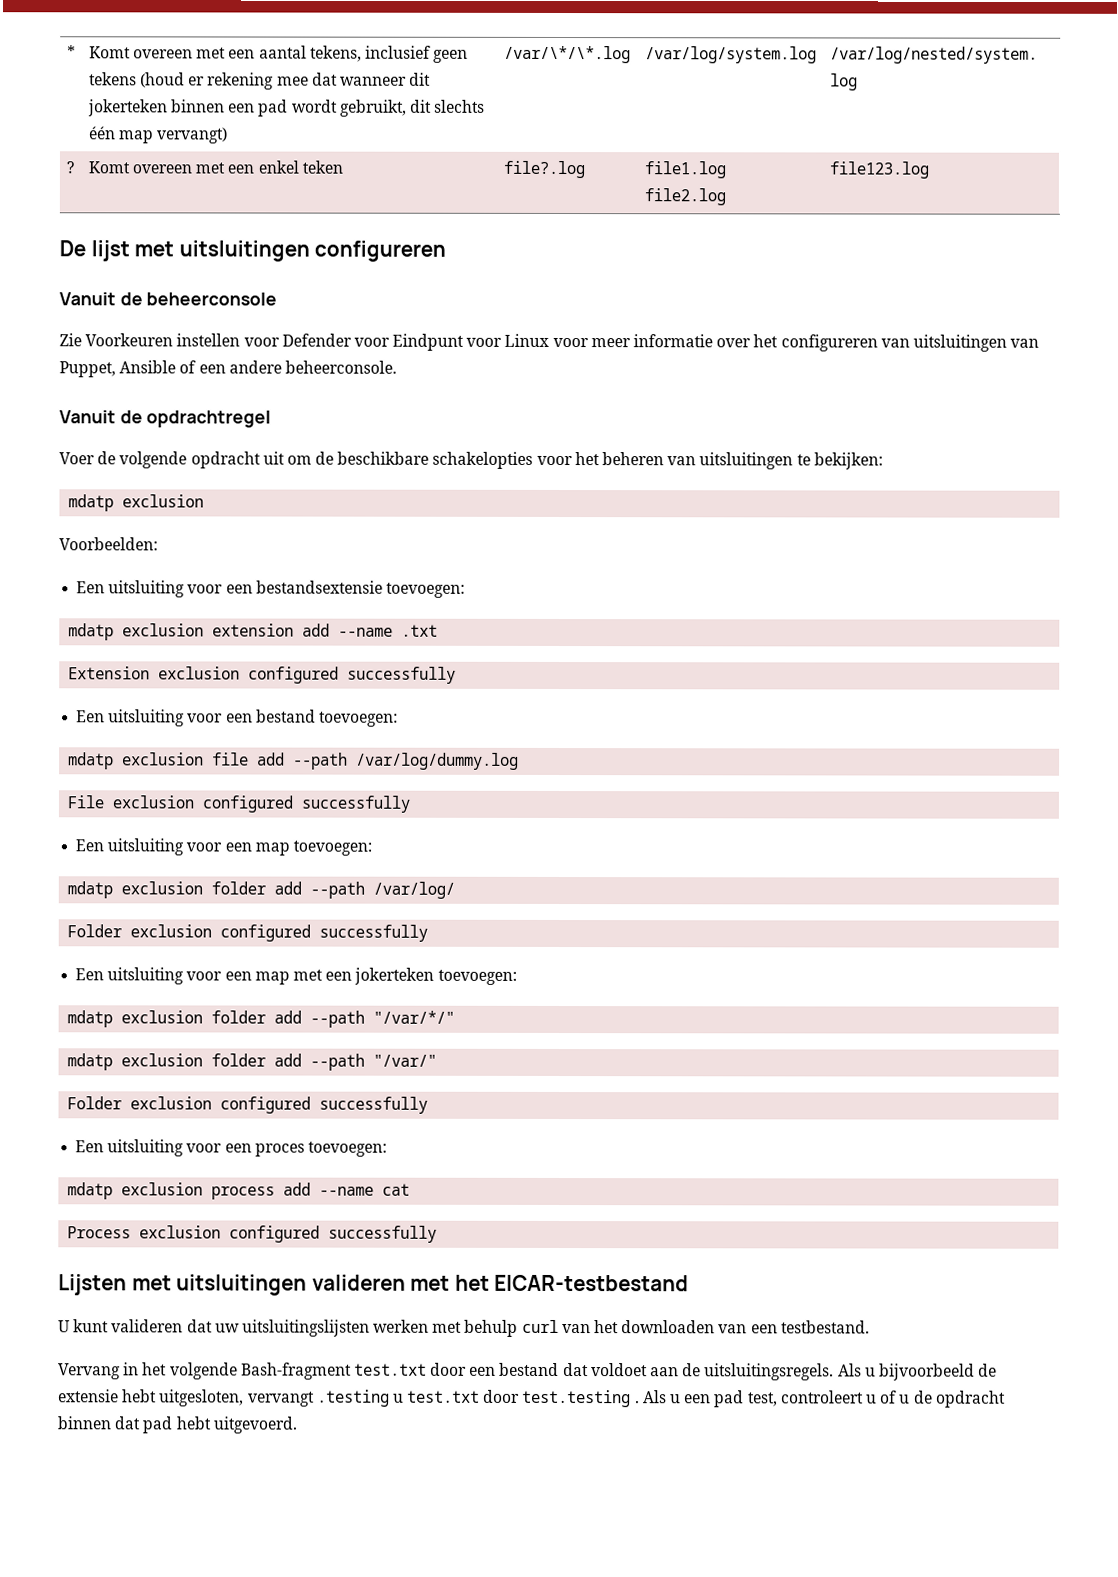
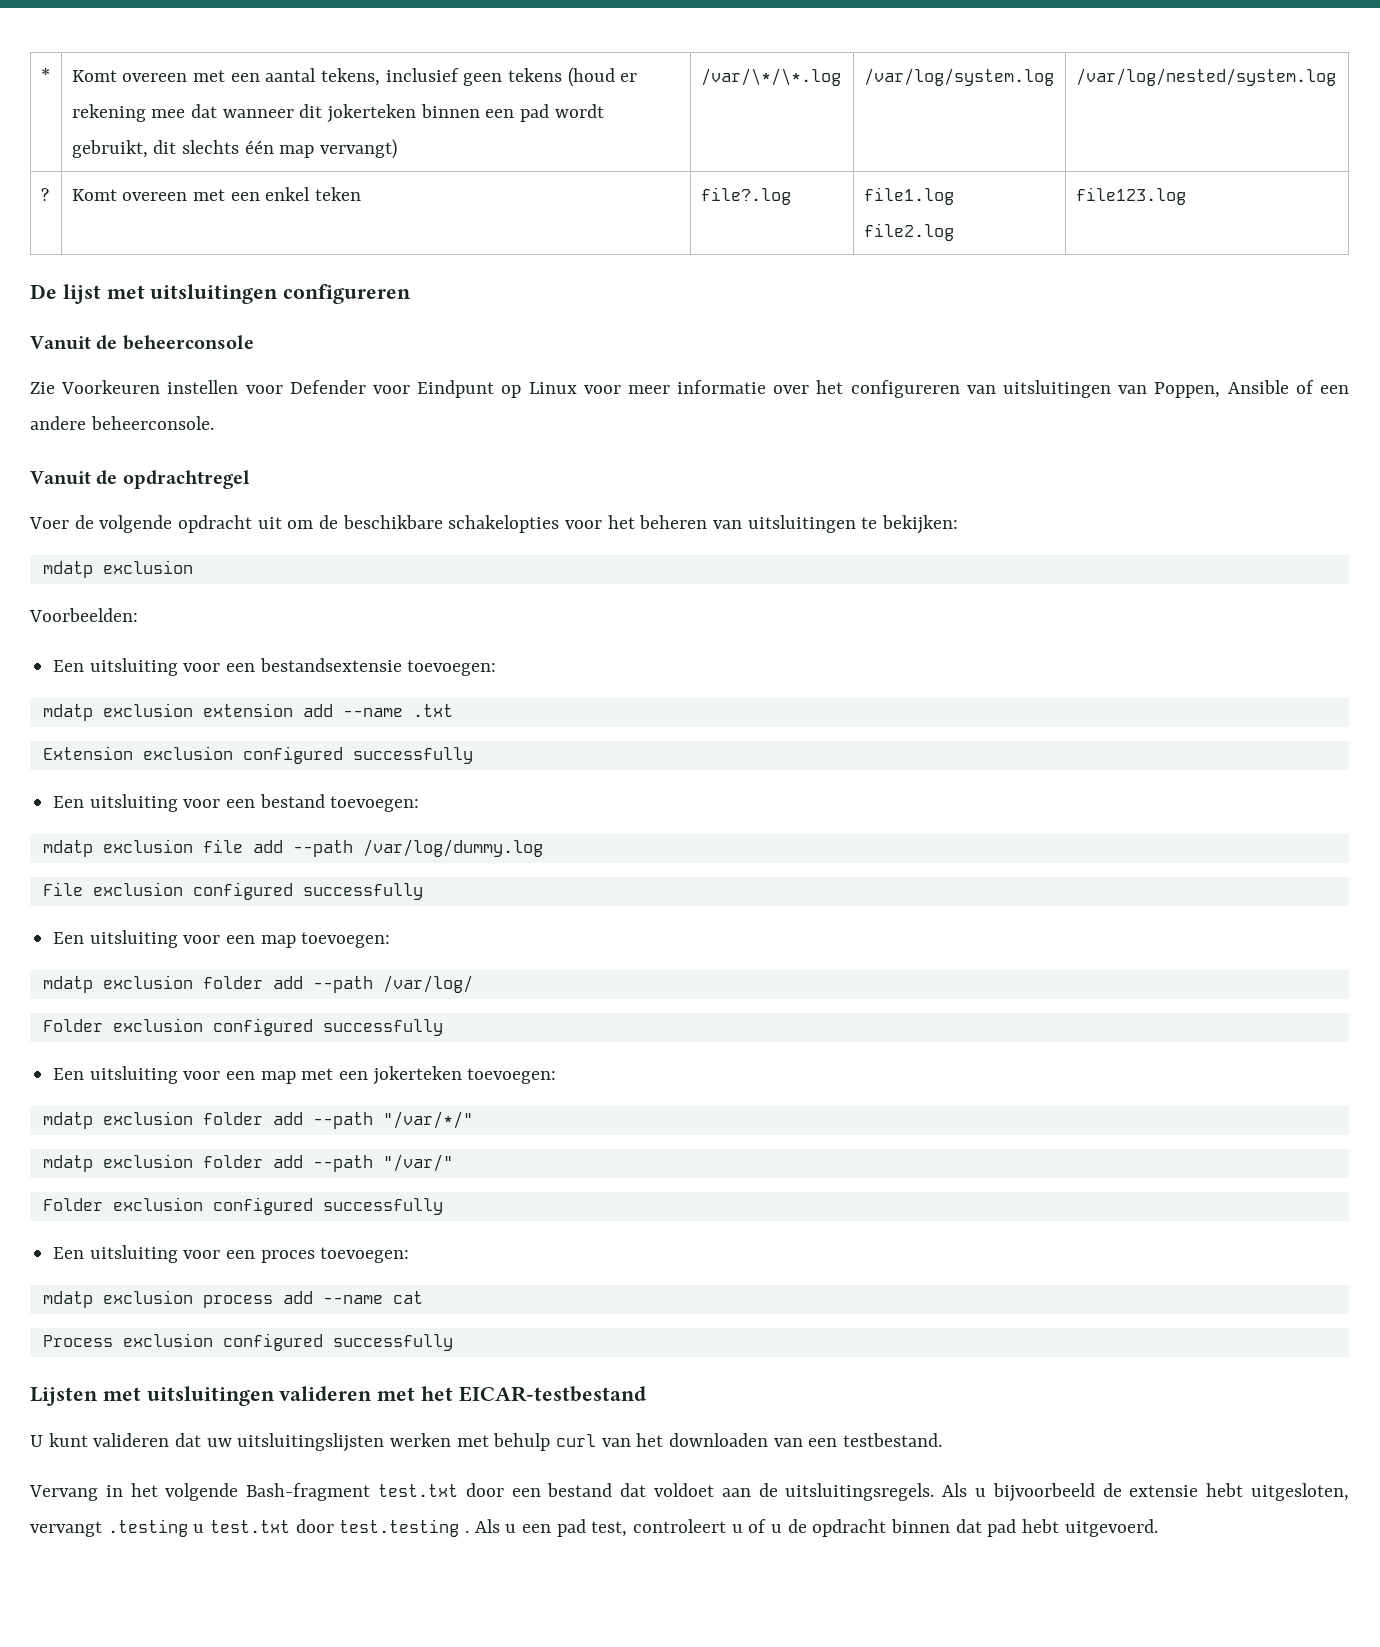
[466,337,503,347] voor -> [501,385,522,398] op
[59,361,116,378] Puppet, -> [1154,382,1221,398] Poppen,

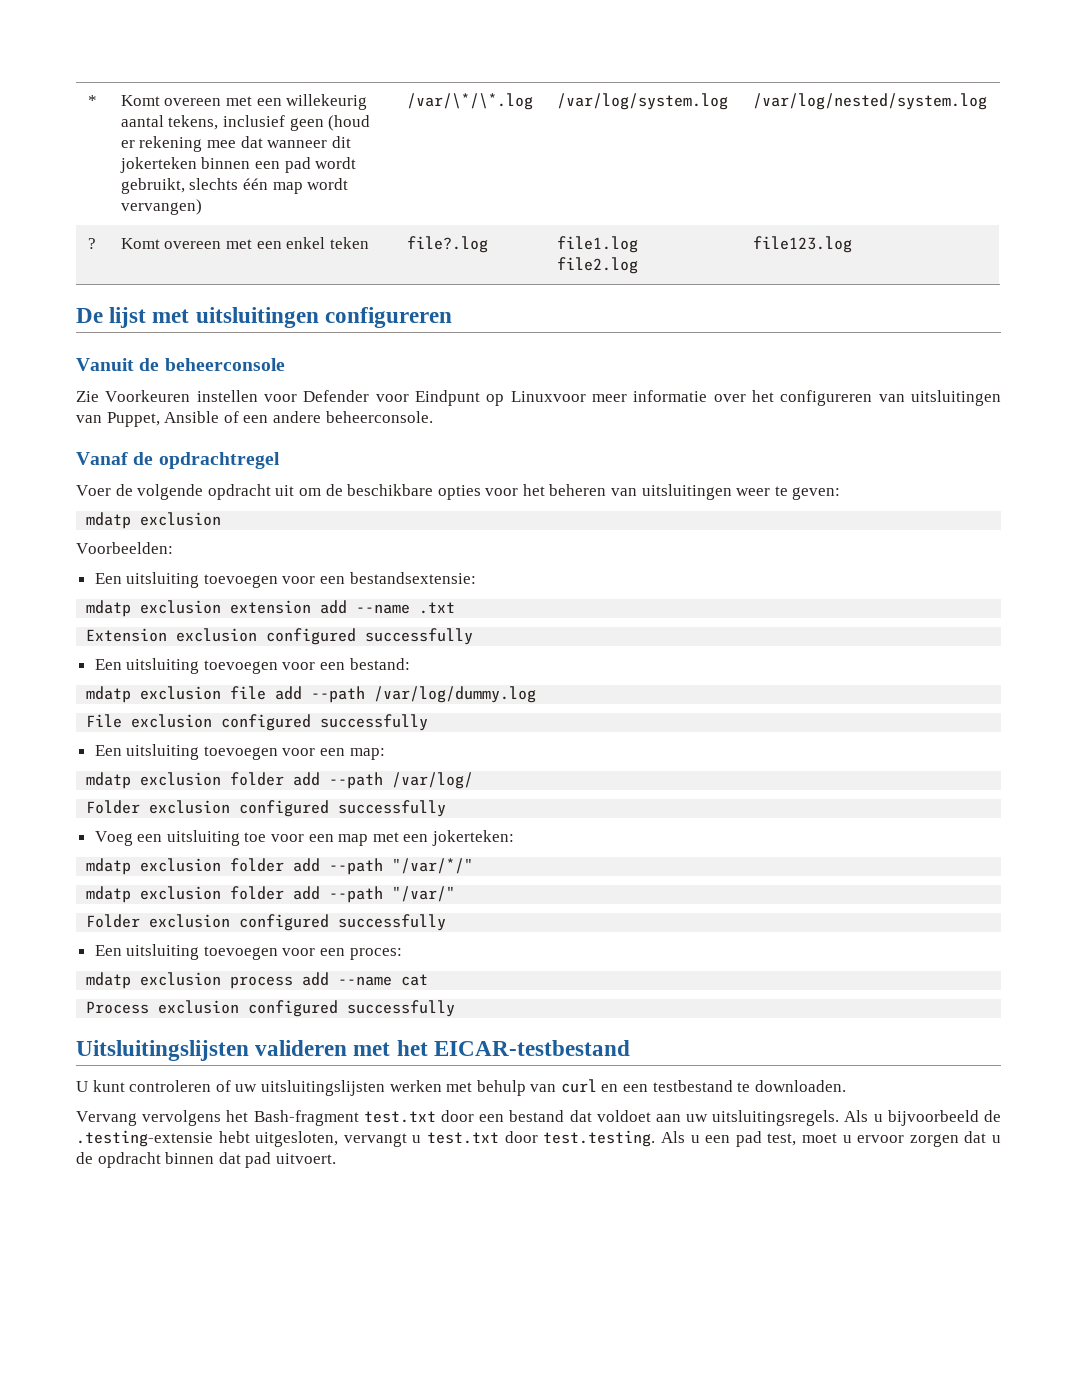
(260, 77) none -> [286,94,368,110] willekeurig
[508,68,563,82] tekens -> (324, 124) none
[153,140,177,154] dit -> (185, 186) none
[320,139,398,159] vervangt) -> [307,178,349,190] [120,199,202,215] wordt vervangen)
[528,382,621,394] Linux voor -> [510,391,586,402] Linuxvoor
[1154,382,1221,398] Poppen, -> [106,412,160,427] Puppet,
[30,471,91,485] Vanuit -> [76,452,128,465] Vanaf
[448,515,560,533] schakelopties -> [437,485,481,500] opties
[861,515,959,534] te bekijken: -> [736,486,841,500] weer te geven:
[183,658,497,676] voor een bestandsextensie toevoegen: -> [203,572,476,588] toevoegen voor een bestandsextensie:
[183,794,420,812] voor een bestand toevoegen: -> [203,658,410,674] toevoegen voor een bestand:
[183,932,391,948] voor een map toevoegen: -> [203,746,385,760] toevoegen voor een map:
[53,1066,178,1084] Een uitsluiting -> [94,830,267,846] Voeg een uitsluiting toe
[372,1066,557,1085] jokerteken toevoegen: -> [432,830,515,846] jokerteken:
[183,1247,410,1263] voor een proces toevoegen: -> [203,946,402,960] toevoegen voor een proces:
[30,1386,275,1406] Lijsten met uitsluitingen -> [76,1040,249,1061] Uitsluitingslijsten
[93,1433,202,1447] valideren dat -> [129,1080,231,1092] controleren of
[556,1433,943,1447] [29,1483,239,1501] curl van het downloaden van een testbestand. // Vervang in het volgende -> [530,1079,846,1093] [76,1110,249,1126] van curl en een testbestand te downloaden. // Vervang vervolgens het
[758,1483,778,1497] de -> [686,1114,709,1122] uw
[1129,1485,1199,1497] extensie -> [76,1130,213,1147] .testing-extensie
[107,1519,188,1537] .testing -> (407, 1140) none
[339,1519,470,1537] test.testing . -> [543,1130,656,1147] test.testing.
[633,1519,767,1533] controleert u of -> [801,1131,987,1147] moet u ervoor zorgen dat
[1022,1519,1158,1537] hebt uitgevoerd. -> [275,1153,336,1164] uitvoert.

